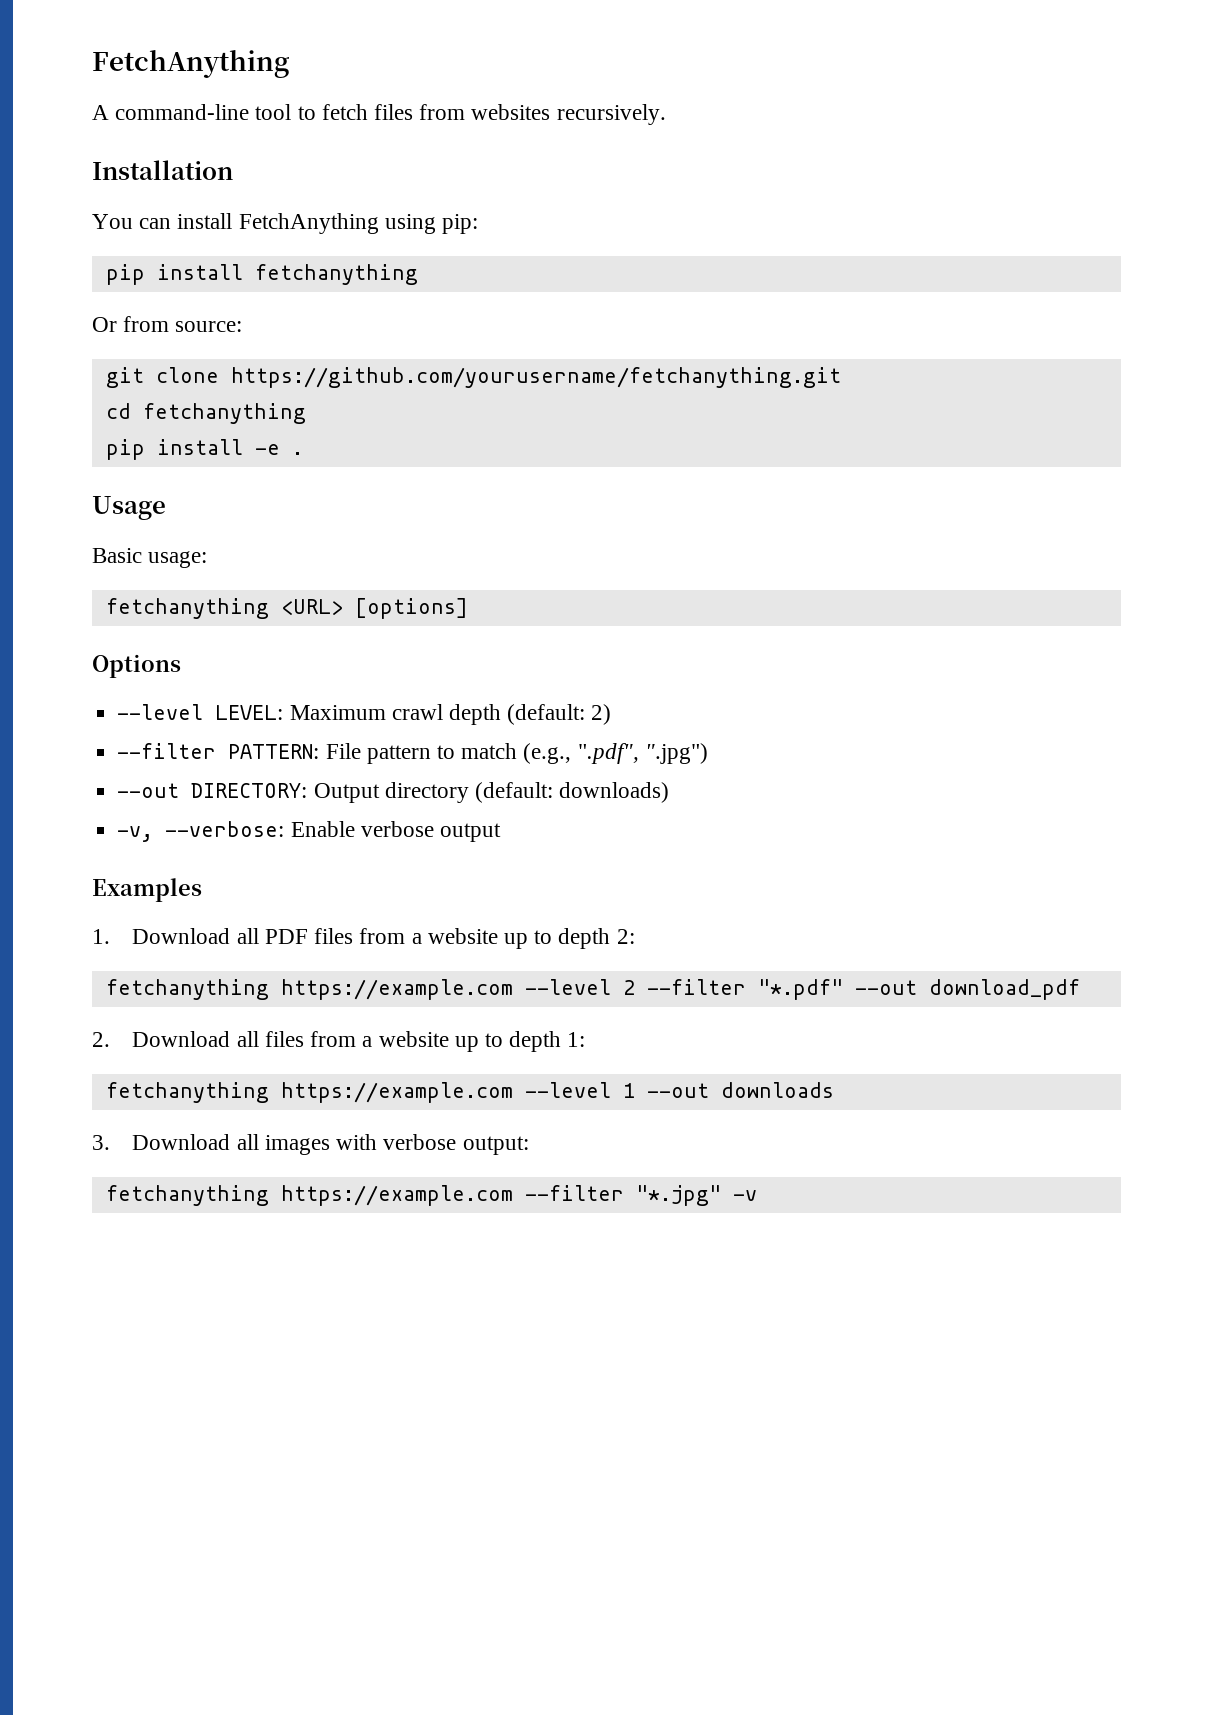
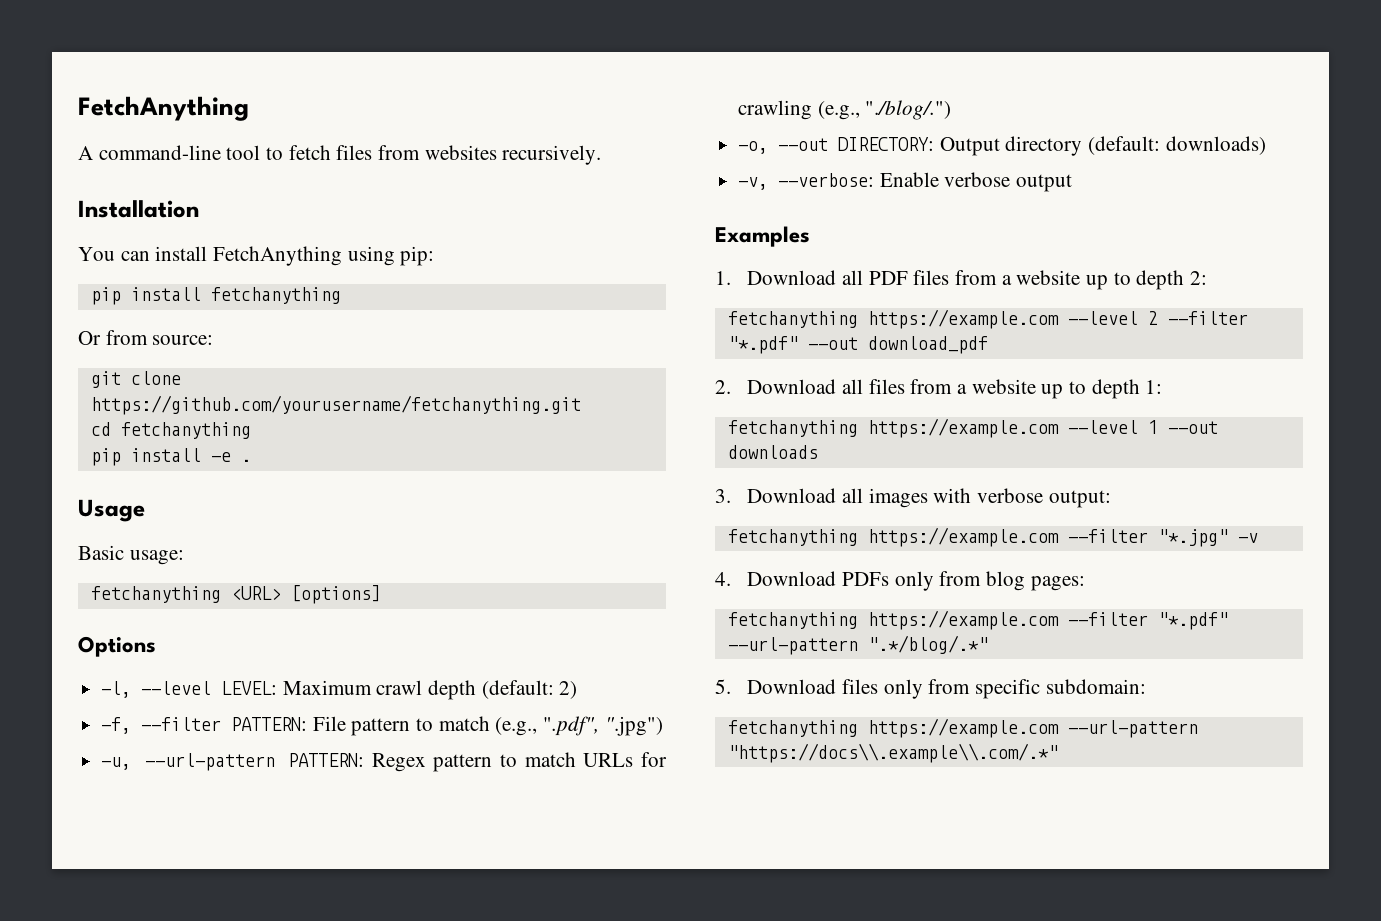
(181, 666) none -> [101,681,132,698] -l,
(612, 714) none -> [101,717,132,734] -f,
(708, 753) none -> [101,752,667,772] [738,100,952,120] [738,141,769,154] -u, --url-pattern PATTERN: Regex pattern to match URLs for crawling (e.g., "./blog/.") // -o,
(757, 1195) none -> [715,571,1085,591] [727,610,1228,630] [727,635,988,655] [715,679,1146,699] [727,718,1198,738] [727,743,1058,763] // 4. Download PDFs only from blog pages: // fetchanything https://example.com --filter "*.pdf" --url-pattern ".*/blog/.*" // 5. Download files only from specific subdomain: // fetchanything https://example.com --url-pattern "https://docs\\.example\\.com/.*"

